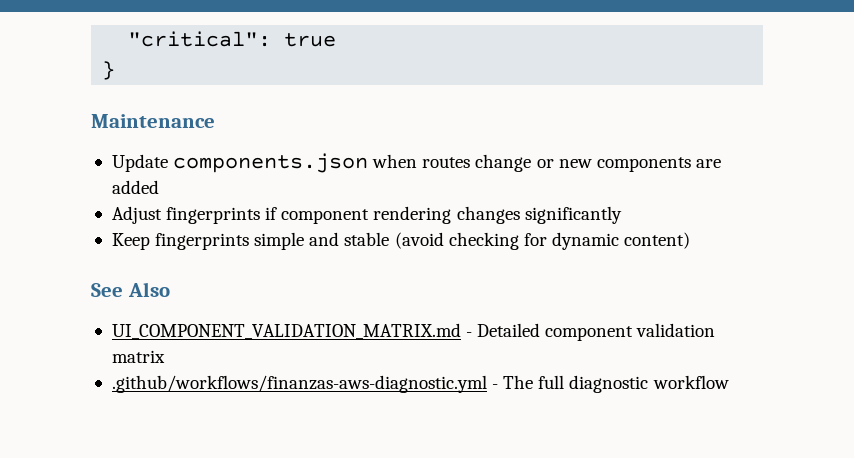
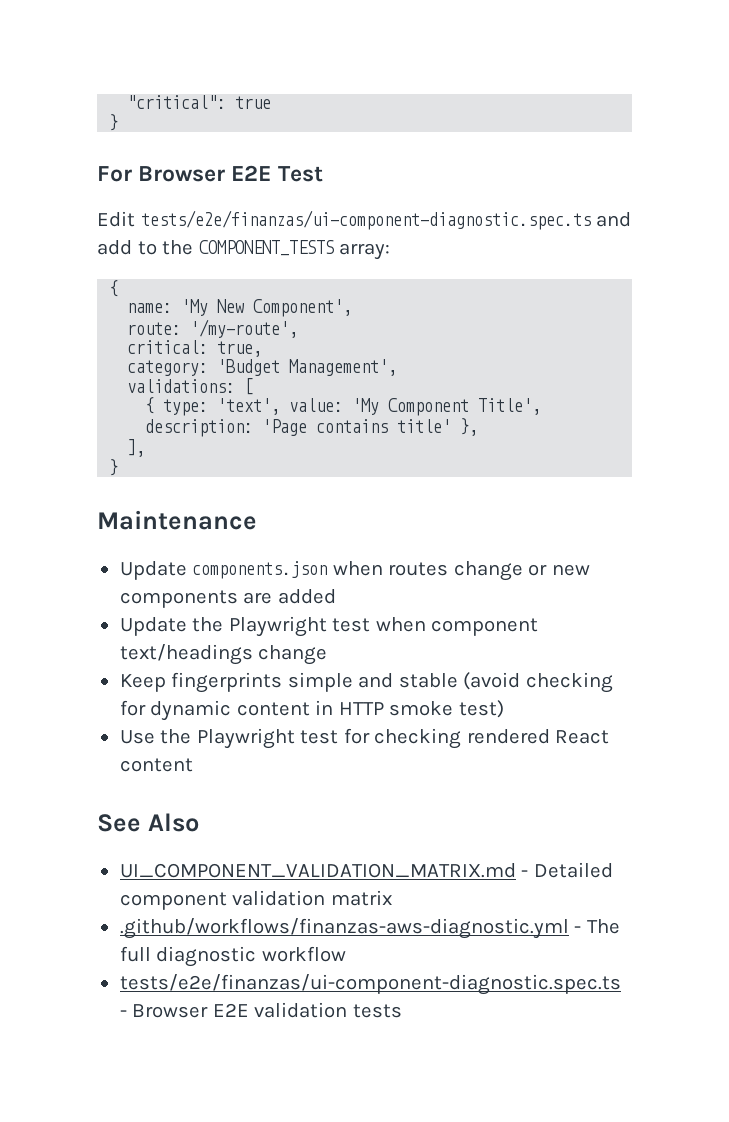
(116, 70) none -> [97,165,323,182] [97,210,632,230] [97,240,391,260] [109,280,119,297] [127,299,353,317] [127,319,299,338] [127,340,263,357] [127,359,398,376] [127,378,254,395] [145,397,542,416] [145,418,479,437] [127,439,146,457] [109,459,119,476] // For Browser E2E Test // Edit tests/e2e/finanzas/ui-component-diagnostic.spec.ts and add to the COMPONENT_TESTS array: // { // name: 'My New Component', // route: '/my-route', // critical: true, // category: 'Budget Management', // validations: [ // { type: 'text', value: 'My Component Title', description: 'Page contains title' }, // ], // }
[111,206,622,224] Adjust fingerprints if component rendering changes significantly -> [119,616,539,637] [119,644,328,665] Update the Playwright test when component text/headings change
[624,232,691,249] content) -> [236,700,504,718] [119,728,610,749] [119,758,193,772] content in HTTP smoke test) // Use the Playwright test for checking rendered React content
(729, 382) none -> [119,974,621,995] [119,1002,402,1018] // tests/e2e/finanzas/ui-component-diagnostic.spec.ts - Browser E2E validation tests

